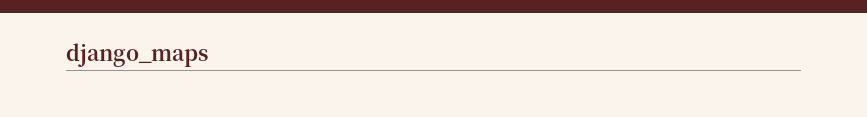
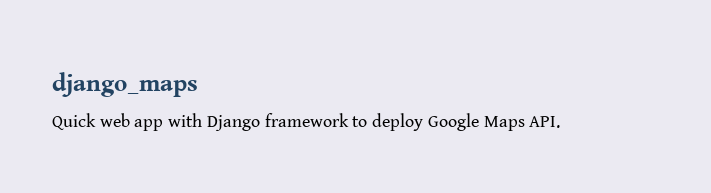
(208, 55) none -> [52,113,561,131] // Quick web app with Django framework to deploy Google Maps API.

